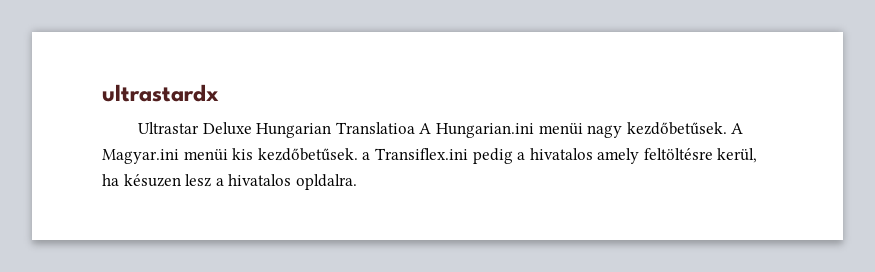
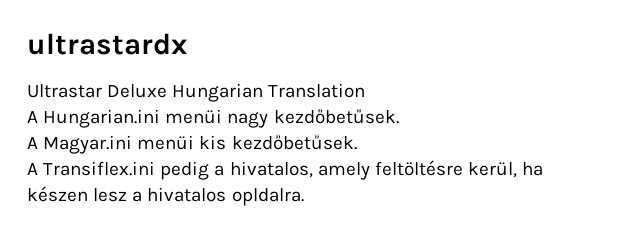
[335,122,415,134] Translatioa -> [268,83,366,98] Translation //
(727, 128) none -> (399, 116) //
[362,152,371,160] a -> [27,163,38,175] // A
[529,148,593,160] hivatalos -> [229,161,313,178] hivatalos,
[123,174,181,187] késuzen -> [27,186,88,202] készen

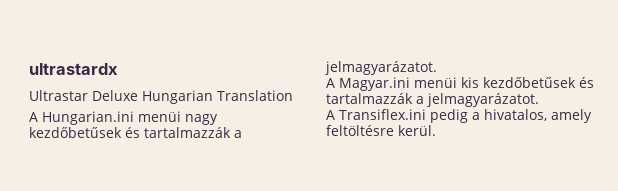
[273,109,399,124] kezdőbetűsek. -> [29,127,242,138] [325,61,437,75] kezdőbetűsek és tartalmazzák a jelmagyarázatot.
[231,135,357,150] kezdőbetűsek. -> [483,77,594,88] [326,93,539,107] kezdőbetűsek és tartalmazzák a jelmagyarázatot.
[467,162,544,178] [27,186,304,206] kerül, ha készen lesz a hivatalos opldalra. -> [398,125,436,136] kerül.

